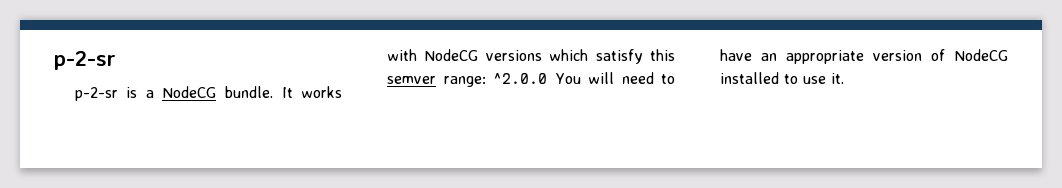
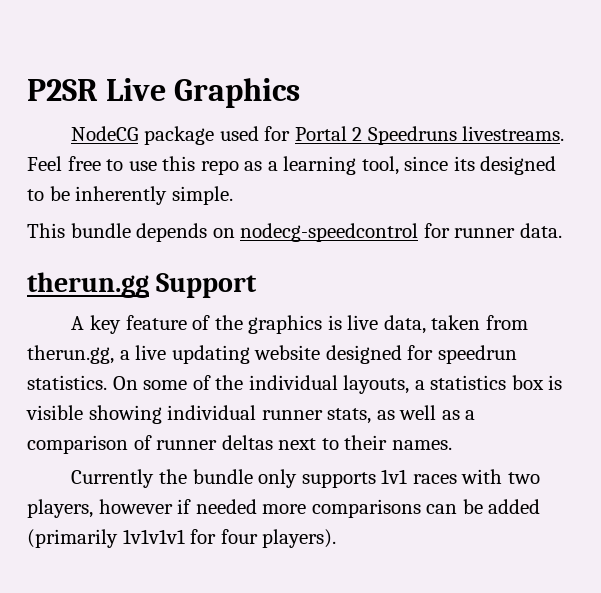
[54,51,116,70] [74,86,342,101] [387,49,675,64] [387,72,675,87] [720,49,1008,64] [720,72,844,84] p-2-sr // p-2-sr is a NodeCG bundle. It works with NodeCG versions which satisfy this semver range: ^2.0.0 You will need to have an appropriate version of NodeCG installed to use it. -> [27,78,301,108] [71,126,565,145] [27,156,557,175] [27,186,233,205] [27,223,562,242] [27,272,258,298] [71,315,528,334] [27,345,517,364] [27,375,563,394] [26,405,476,424] [27,435,452,454] [71,469,540,488] [27,499,541,518] [27,529,337,548] P2SR Live Graphics // NodeCG package used for Portal 2 Speedruns livestreams. Feel free to use this repo as a learning tool, since its designed to be inherently simple. // This bundle depends on nodecg-speedcontrol for runner data. // therun.gg Support // A key feature of the graphics is live data, taken from therun.gg, a live updating website designed for speedrun statistics. On some of the individual layouts, a statistics box is visible showing individual runner stats, as well as a comparison of runner deltas next to their names. // Currently the bundle only supports 1v1 races with two players, however if needed more comparisons can be added (primarily 1v1v1v1 for four players).

